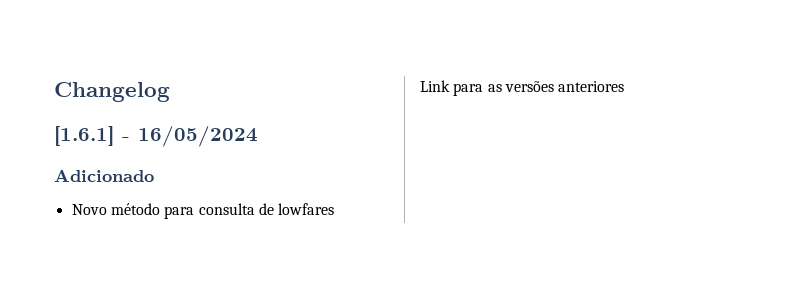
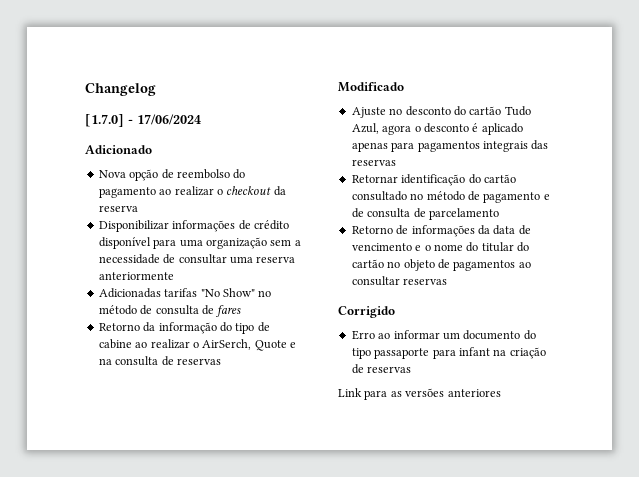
[54,126,258,147] [54,169,154,182] [71,203,335,219] [1.6.1] - 16/05/2024 // Adicionado // Novo método para consulta de lowfares -> [85,114,201,127] [85,145,152,154] [98,169,246,181] [98,186,286,198] [98,205,138,212] [98,220,289,232] [98,237,301,249] [98,254,296,264] [98,272,174,280] [98,288,272,298] [98,305,242,317] [98,322,270,334] [98,339,296,351] [98,356,221,366] [338,82,404,92] [351,106,531,118] [351,123,523,135] [351,140,549,152] [351,159,396,166] [351,174,516,186] [351,191,550,203] [351,208,499,220] [351,225,531,237] [351,242,529,252] [351,259,531,271] [351,276,448,286] [338,306,395,318] [351,330,536,340] [351,347,546,359] [351,364,412,374] [1.7.0] - 17/06/2024 // Adicionado // Nova opção de reembolso do pagamento ao realizar o checkout da reserva // Disponibilizar informações de crédito disponível para uma organização sem a necessidade de consultar uma reserva anteriormente // Adicionadas tarifas "No Show" no método de consulta de fares // Retorno da informação do tipo de cabine ao realizar o AirSerch, Quote e na consulta de reservas // Modificado // Ajuste no desconto do cartão Tudo Azul, agora o desconto é aplicado apenas para pagamentos integrais das reservas // Retornar identificação do cartão consultado no método de pagamento e de consulta de parcelamento // Retorno de informações da data de vencimento e o nome do titular do cartão no objeto de pagamentos ao consultar reservas // Corrigido // Erro ao informar um documento do tipo passaporte para infant na criação de reservas

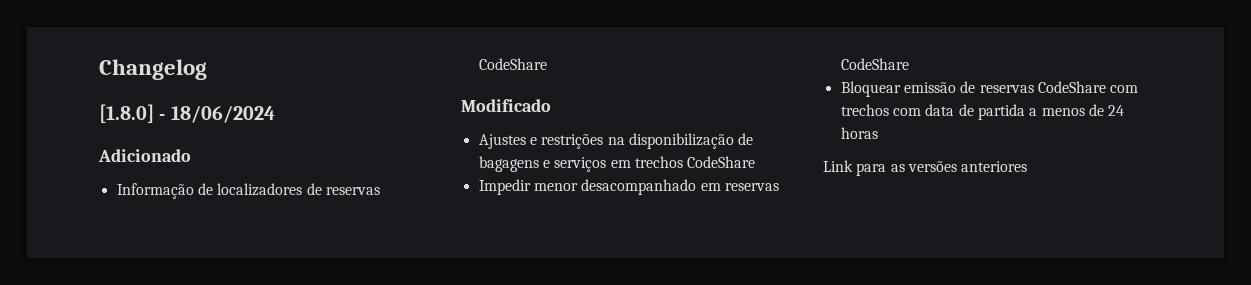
[85,114,201,127] [85,145,152,154] [98,169,246,181] [98,186,286,198] [98,205,138,212] [98,220,289,232] [98,237,301,249] [98,254,296,264] [98,272,174,280] [98,288,272,298] [98,305,242,317] [98,322,270,334] [98,339,296,351] [98,356,221,366] [1.7.0] - 17/06/2024 // Adicionado // Nova opção de reembolso do pagamento ao realizar o checkout da reserva // Disponibilizar informações de crédito disponível para uma organização sem a necessidade de consultar uma reserva anteriormente // Adicionadas tarifas "No Show" no método de consulta de fares // Retorno da informação do tipo de cabine ao realizar o AirSerch, Quote e na consulta de reservas -> [99,104,275,123] [98,149,191,162] [116,183,380,199] [478,58,547,70] [1.8.0] - 18/06/2024 // Adicionado // Informação de localizadores de reservas CodeShare
[351,106,531,118] [351,123,523,135] [351,140,549,152] [351,159,396,166] [351,174,516,186] [351,191,550,203] [351,208,499,220] [351,225,531,237] [351,242,529,252] [351,259,531,271] [351,276,448,286] [338,306,395,318] [351,330,536,340] [351,347,546,359] [351,364,412,374] Ajuste no desconto do cartão Tudo Azul, agora o desconto é aplicado apenas para pagamentos integrais das reservas // Retornar identificação do cartão consultado no método de pagamento e de consulta de parcelamento // Retorno de informações da data de vencimento e o nome do titular do cartão no objeto de pagamentos ao consultar reservas // Corrigido // Erro ao informar um documento do tipo passaporte para infant na criação de reservas -> [478,133,754,149] [478,156,756,172] [478,179,779,195] [840,58,909,70] [840,81,1139,97] [840,104,1125,120] [840,127,878,139] Ajustes e restrições na disponibilização de bagagens e serviços em trechos CodeShare // Impedir menor desacompanhado em reservas CodeShare // Bloquear emissão de reservas CodeShare com trechos com data de partida a menos de 24 horas

